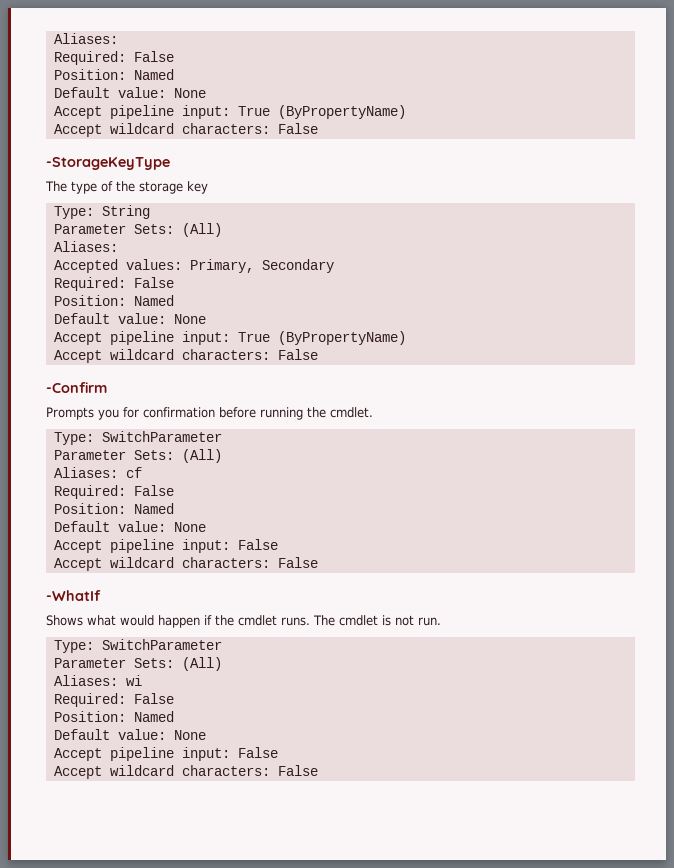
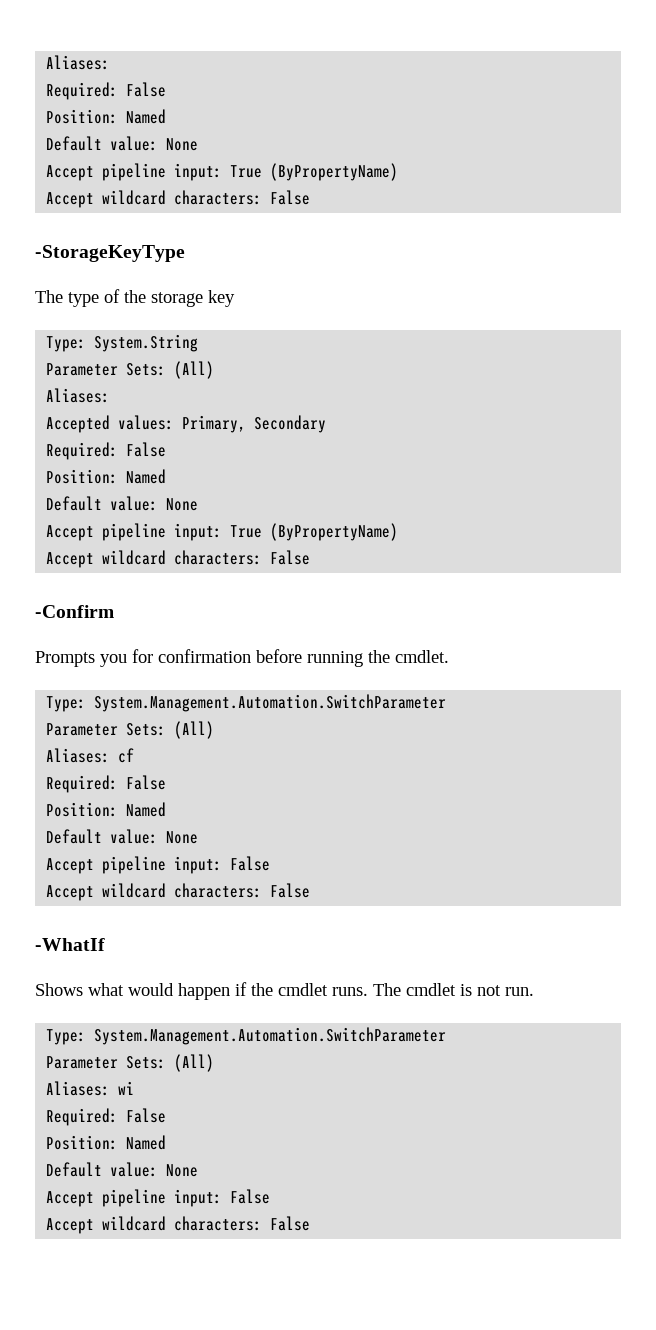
[101,205,150,219] String -> [94,334,199,352] System.String
[101,431,222,442] SwitchParameter -> [94,694,447,712] System.Management.Automation.SwitchParameter
[101,639,222,650] SwitchParameter -> [94,1027,447,1045] System.Management.Automation.SwitchParameter

